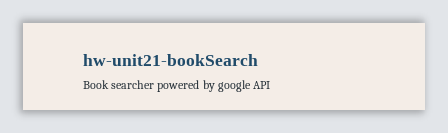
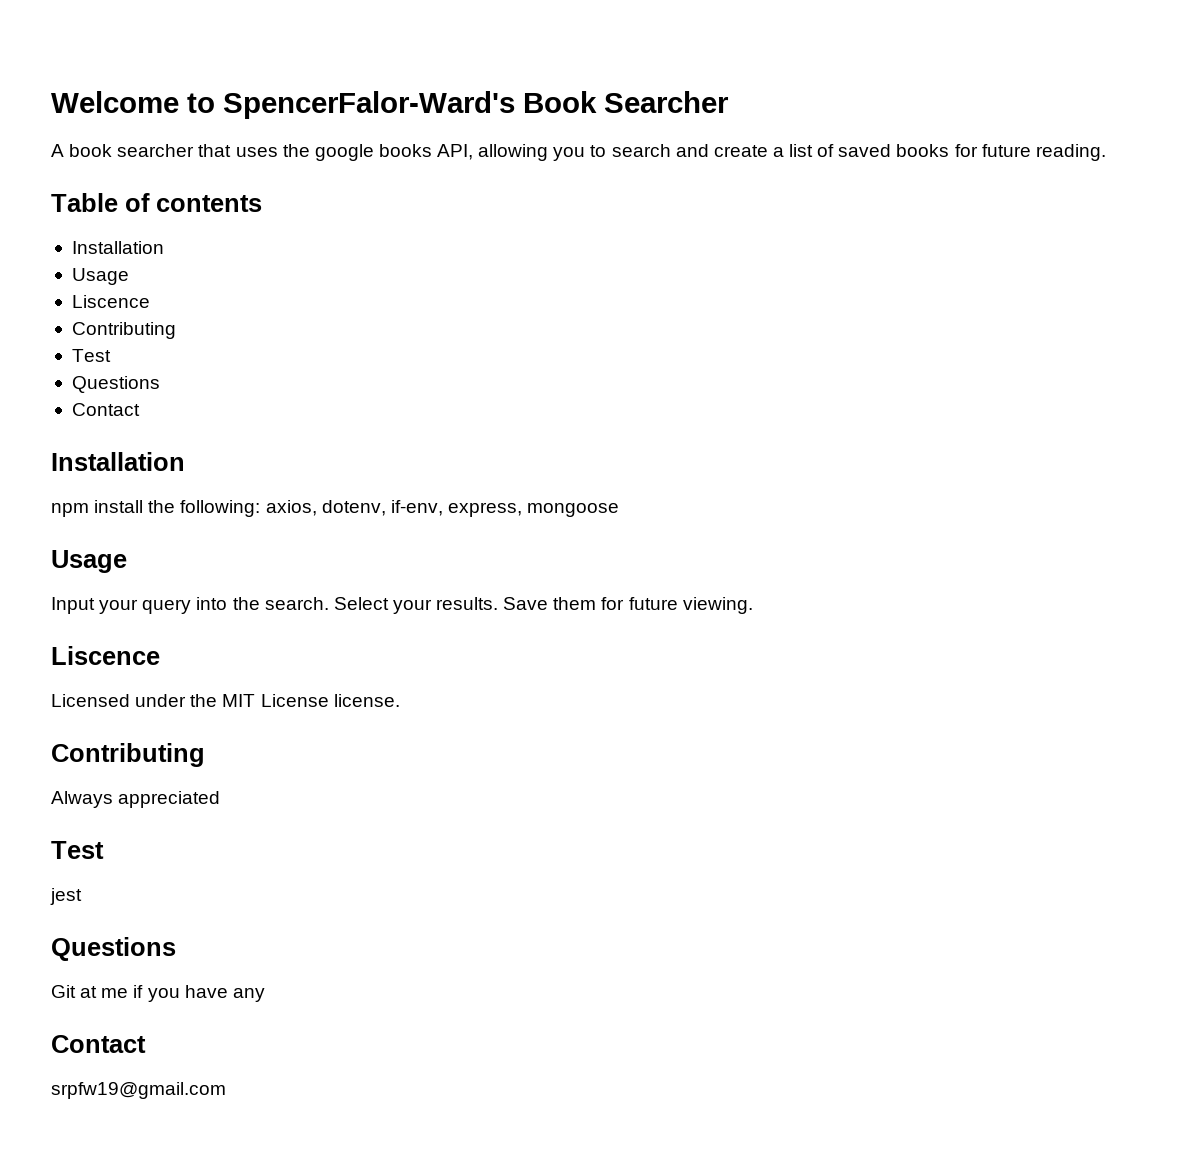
[83,54,258,66] [83,80,271,92] hw-unit21-bookSearch // Book searcher powered by google API -> [51,91,729,119] [51,144,1106,161] [51,193,262,212] [71,241,164,254] [71,268,129,285] [71,295,150,308] [71,322,176,339] [71,349,111,362] [71,376,160,393] [71,403,140,416] [51,452,185,471] [51,500,620,517] [51,550,127,573] [51,597,753,614] [51,646,160,665] [51,694,400,707] [51,743,205,767] [51,791,221,808] [51,841,104,859] [50,888,82,905] [51,937,176,961] [51,985,265,1002] [51,1035,146,1053] [51,1082,226,1099] Welcome to SpencerFalor-Ward's Book Searcher // A book searcher that uses the google books API, allowing you to search and create a list of saved books for future reading. // Table of contents // Installation // Usage // Liscence // Contributing // Test // Questions // Contact // Installation // npm install the following: axios, dotenv, if-env, express, mongoose // Usage // Input your query into the search. Select your results. Save them for future viewing. // Liscence // Licensed under the MIT License license. // Contributing // Always appreciated // Test // jest // Questions // Git at me if you have any // Contact // srpfw19@gmail.com

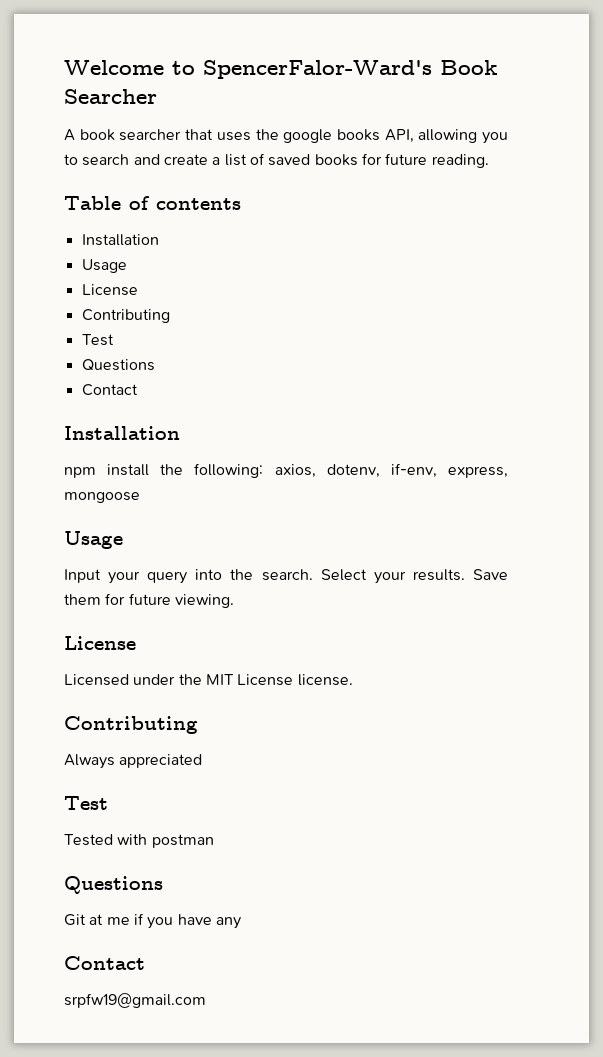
[71,295,150,308] Liscence -> [81,284,138,296] License
[51,646,160,665] Liscence -> [64,636,136,650] License
[50,888,82,905] jest -> [64,834,214,848] Tested with postman

